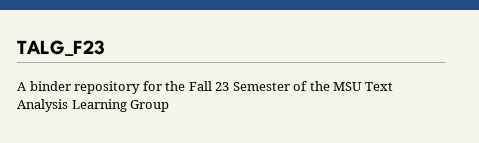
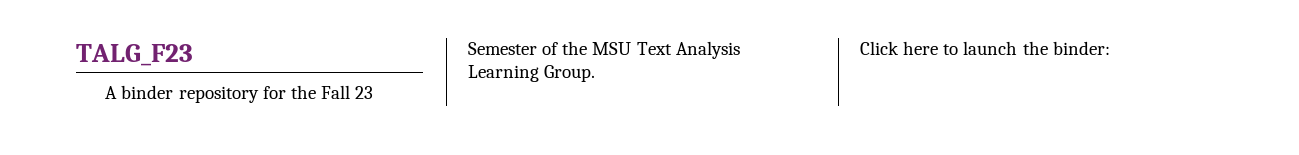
[130,100,170,112] Group -> [544,65,596,82] [860,41,1110,55] Group. // Click here to launch the binder:

